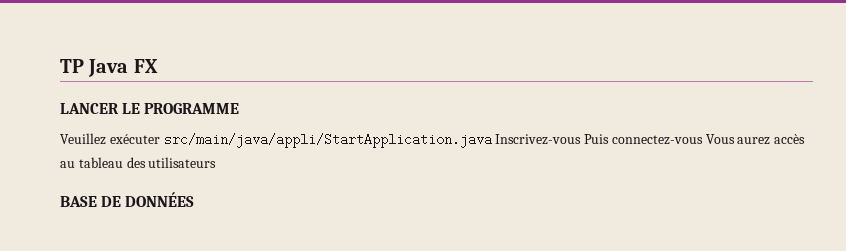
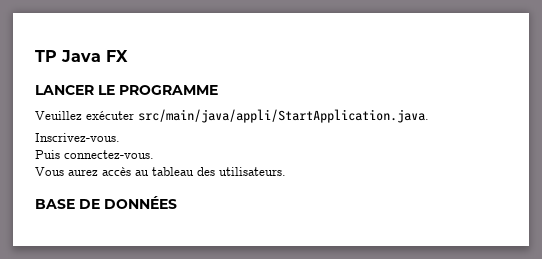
[163,133,703,148] src/main/java/appli/StartApplication.java Inscrivez-vous Puis connectez-vous -> [138,109,429,123] [35,133,120,142] [35,150,154,159] src/main/java/appli/StartApplication.java. // Inscrivez-vous. // Puis connectez-vous. //
[148,157,217,168] utilisateurs -> [219,167,286,176] utilisateurs.

